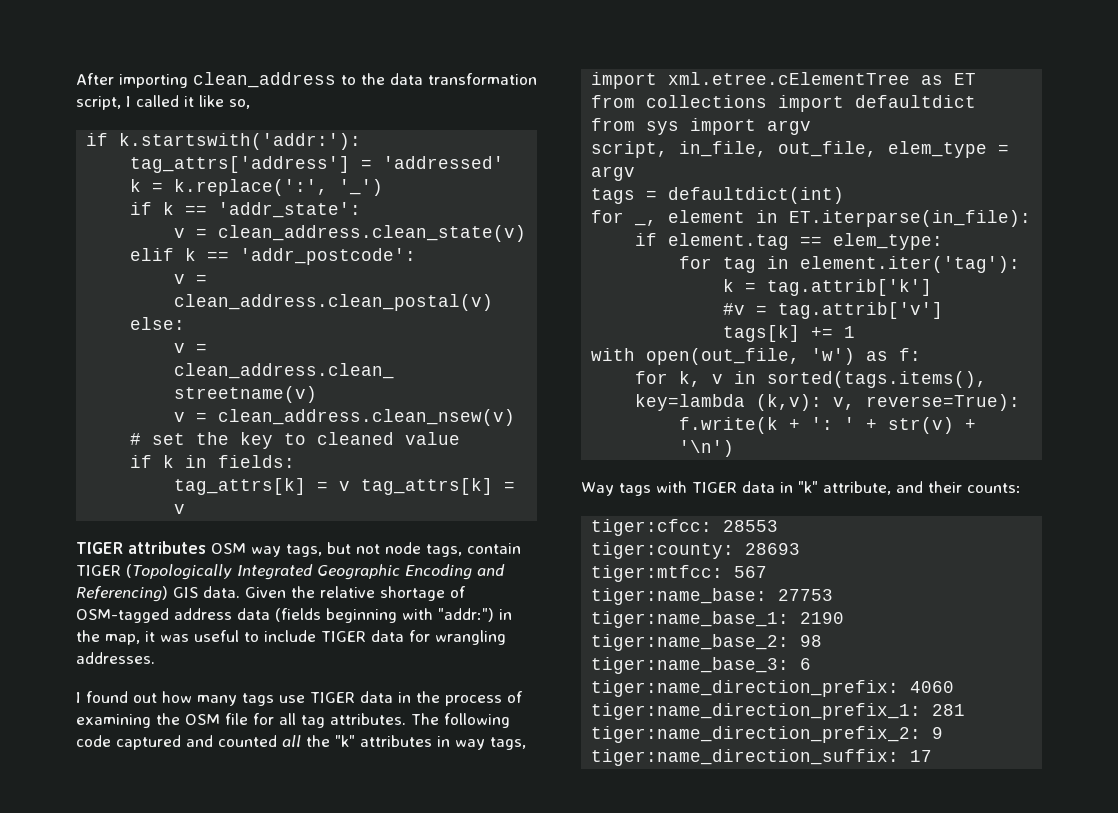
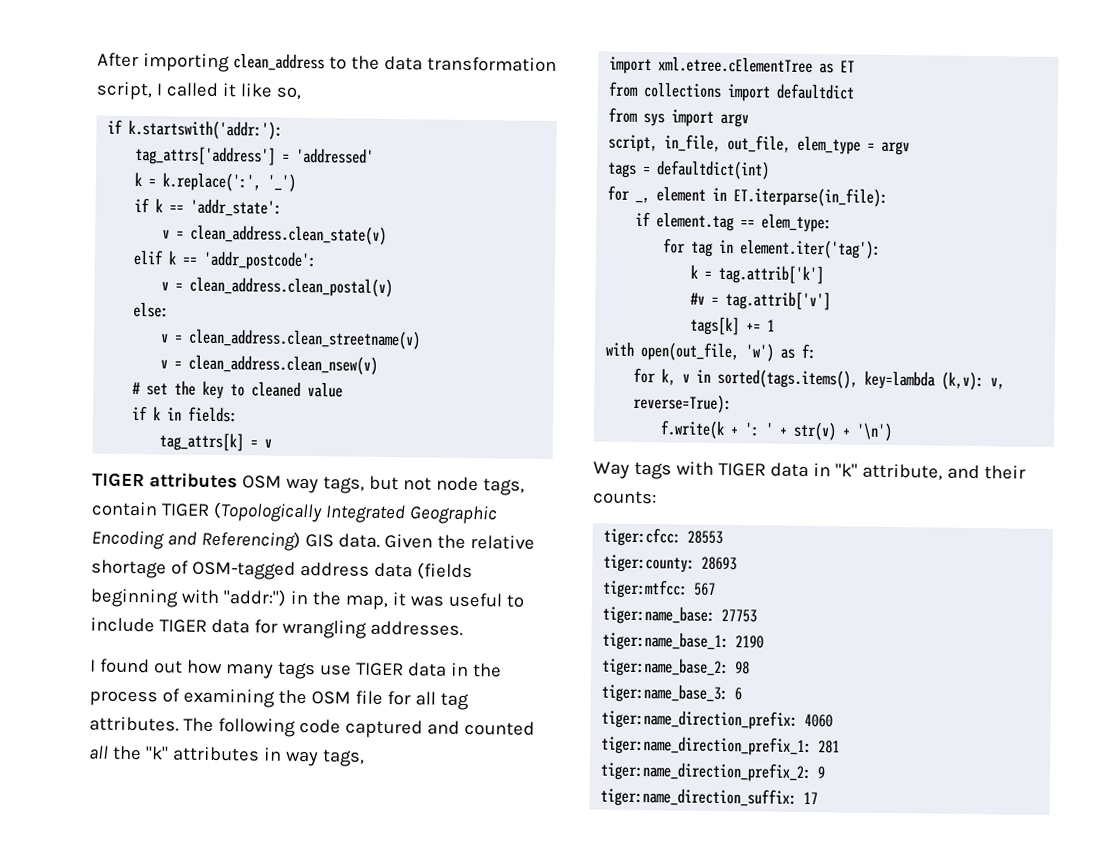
[361,478,516,495] [174,504,186,514] tag_attrs[k] = v -> (273, 443) none

